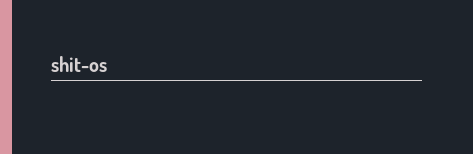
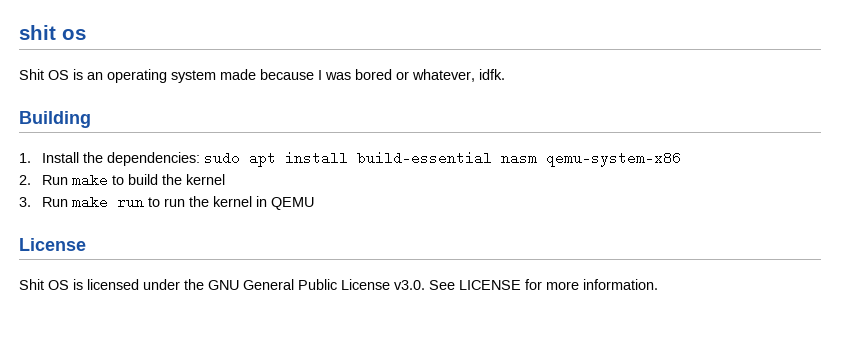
[51,56,107,72] shit-os -> [19,25,86,40] [19,69,505,83] [19,111,91,128] [19,151,682,167] [19,173,226,187] [19,195,315,210] [19,238,86,251] [19,279,658,290] shit os // Shit OS is an operating system made because I was bored or whatever, idfk. // Building // 1. Install the dependencies: sudo apt install build-essential nasm qemu-system-x86 // 2. Run make to build the kernel // 3. Run make run to run the kernel in QEMU // License // Shit OS is licensed under the GNU General Public License v3.0. See LICENSE for more information.

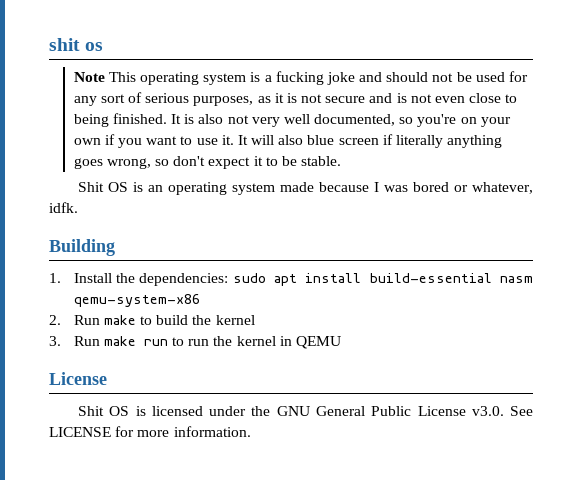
(86, 34) none -> [73,71,528,85] [73,92,518,106] [73,113,511,127] [73,134,503,148] [73,156,342,169] // Note This operating system is a fucking joke and should not be used for any sort of serious purposes, as it is not secure and is not even close to being finished. It is also not very well documented, so you're on your own if you want to use it. It will also blue screen if literally anything goes wrong, so don't expect it to be stable.

